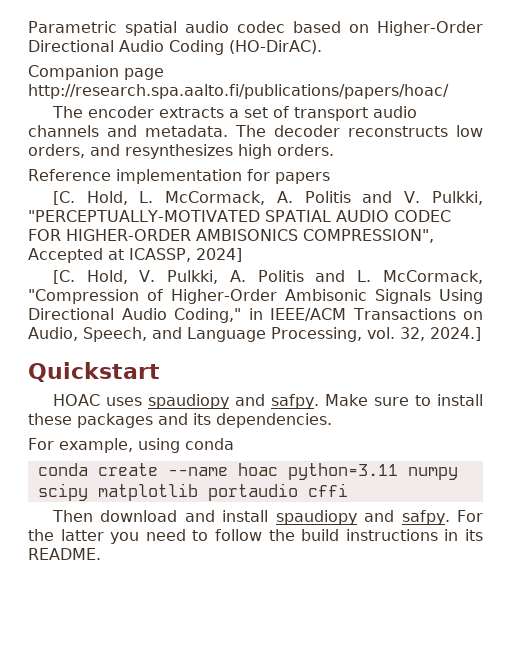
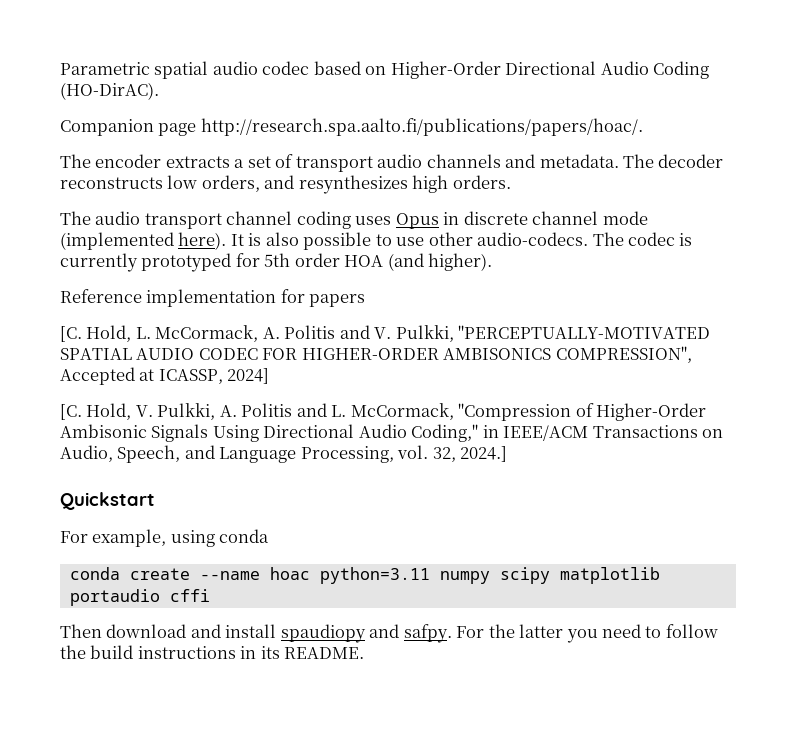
[28,84,449,99] http://research.spa.aalto.fi/publications/papers/hoac/ -> [200,118,643,136] http://research.spa.aalto.fi/publications/papers/hoac/.
(334, 150) none -> [60,211,648,229] [60,232,693,250] [60,253,493,272] // The audio transport channel coding uses Opus in discrete channel mode (implemented here). It is also possible to use other audio-codecs. The codec is currently prototyped for 5th order HOA (and higher).
[52,394,483,409] [28,413,332,428] // HOAC uses spaudiopy and safpy. Make sure to install these packages and its dependencies. -> (155, 501) none

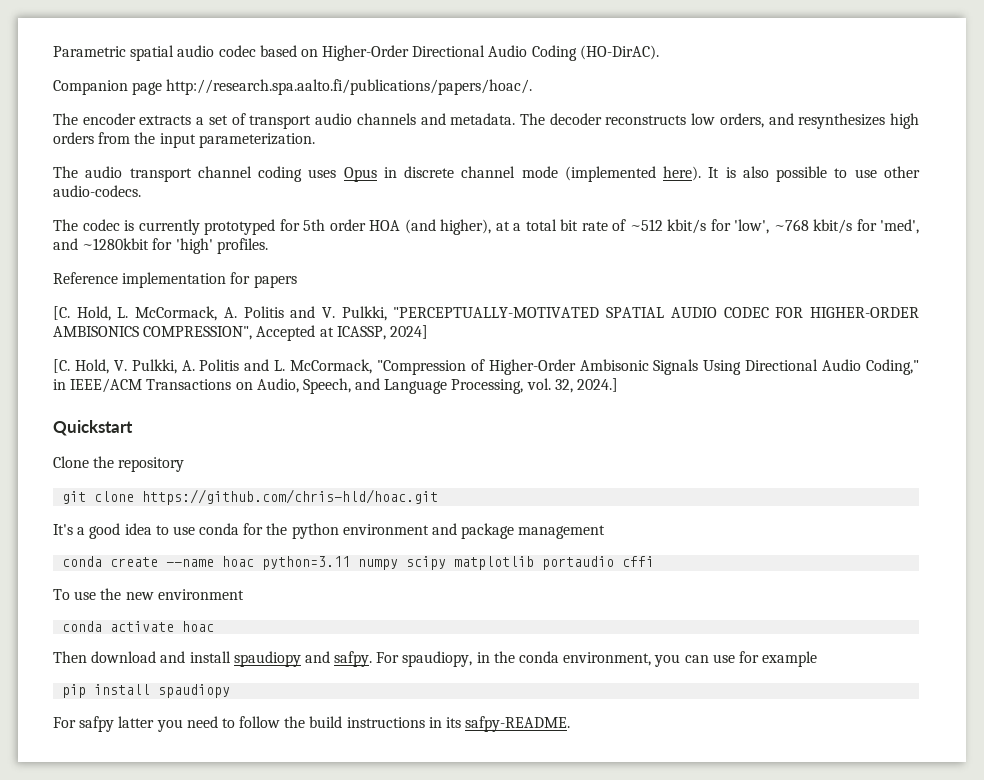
[452,175,511,189] orders. -> [53,132,315,148] orders from the input parameterization.
(589, 239) none -> (141, 191) //
[428,253,493,271] higher). -> [440,219,919,235] [53,238,268,254] higher), at a total bit rate of ~512 kbit/s for 'low', ~768 kbit/s for 'med', and ~1280kbit for 'high' profiles.
[60,529,270,547] For example, using conda -> [53,456,185,472] [62,489,439,505] [53,523,606,539] Clone the repository // git clone https://github.com/chris-hld/hoac.git // It's a good idea to use conda for the python environment and package management
(210, 595) none -> [53,588,244,600] [62,621,215,632] // To use the new environment // conda activate hoac
[488,624,515,638] the -> [402,651,818,667] [62,684,231,698] [53,716,115,732] spaudiopy, in the conda environment, you can use for example // pip install spaudiopy // For safpy
[284,647,365,659] README. -> [465,716,571,732] safpy-README.

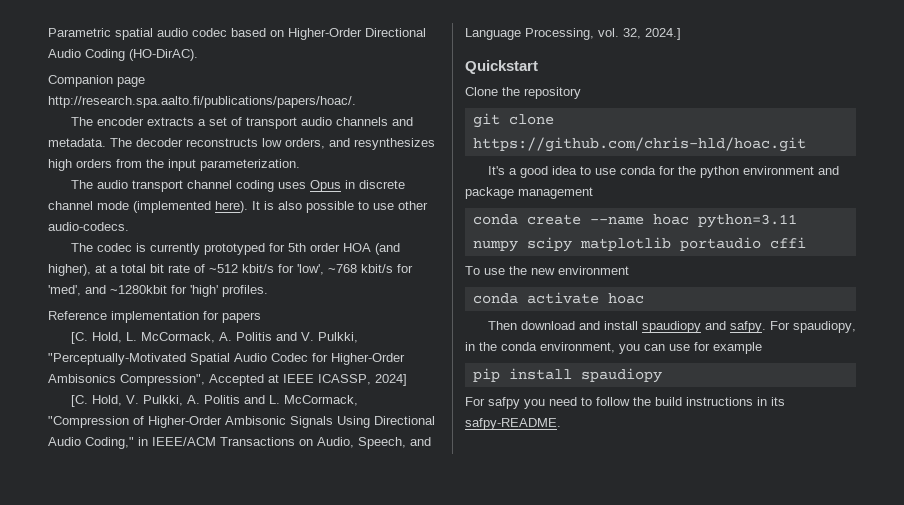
[393,307,919,318] [53,326,253,340] "PERCEPTUALLY-MOTIVATED SPATIAL AUDIO CODEC FOR HIGHER-ORDER AMBISONICS COMPRESSION", -> [48,353,405,365] [48,374,205,386] "Perceptually-Motivated Spatial Audio Codec for Higher-Order Ambisonics Compression",
(334, 332) none -> [283,374,314,383] IEEE
[118,716,155,728] latter -> (520, 403) none

